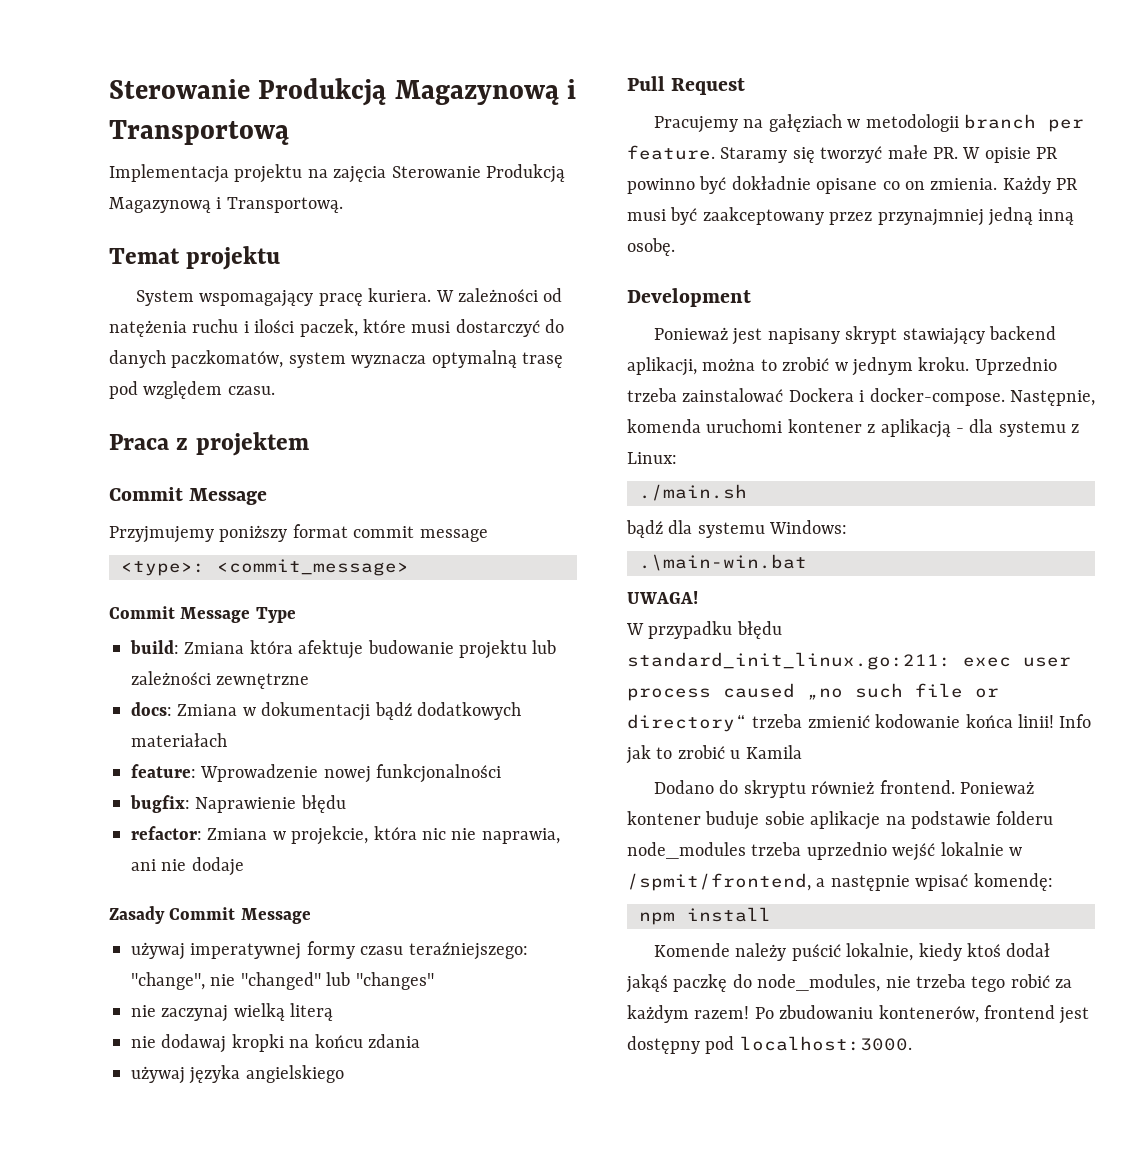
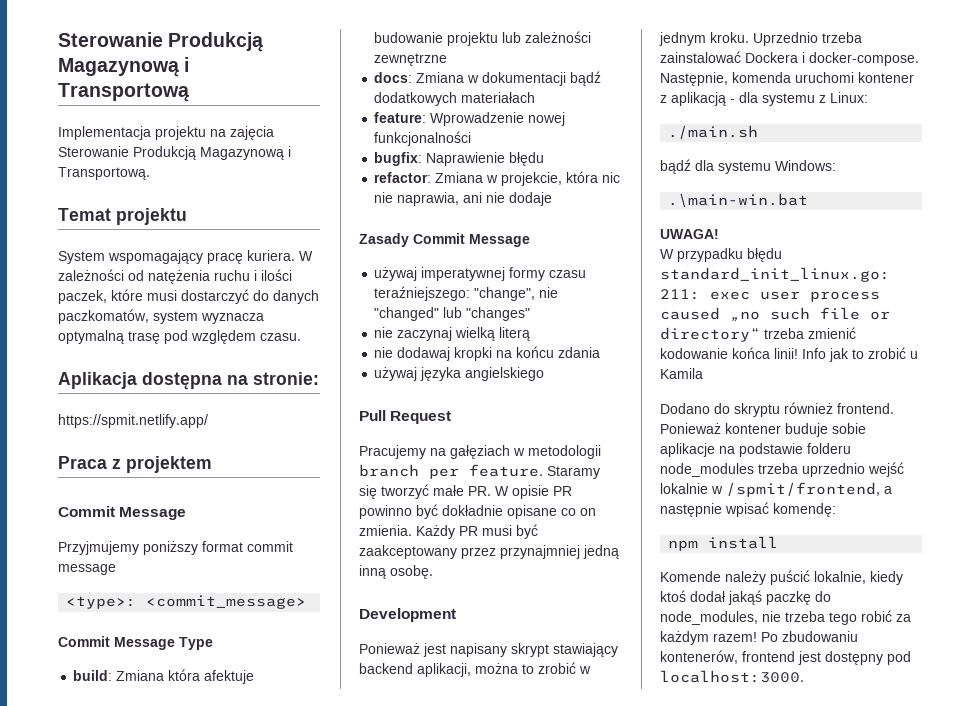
(275, 390) none -> [58,372,319,390] [58,414,208,428] // Aplikacja dostępna na stronie: // https://spmit.netlify.app/

